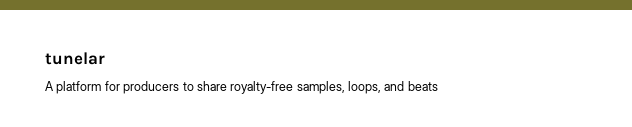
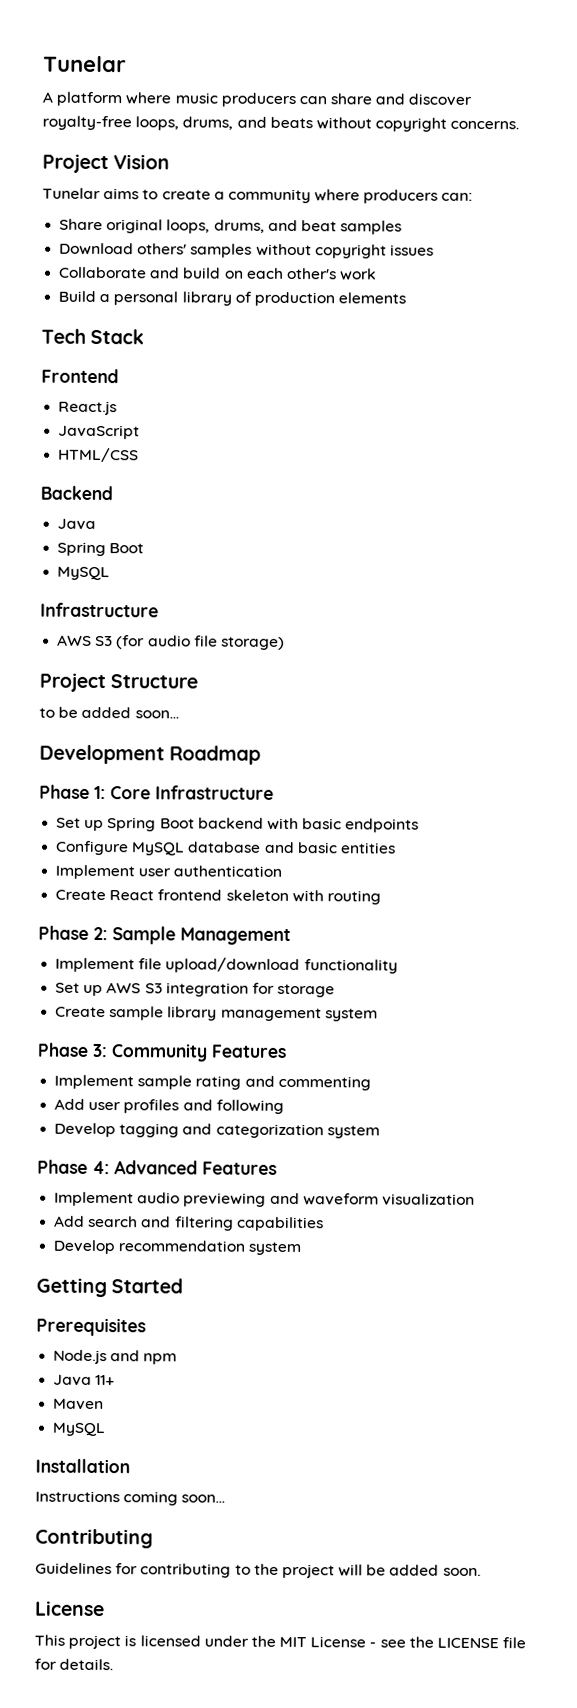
[45,52,105,65] tunelar -> [43,55,127,73] Tunelar
[104,81,438,94] for producers to share royalty-free samples, loops, and beats -> [125,92,473,108] [42,115,520,132] [42,153,171,174] [42,187,474,204] [59,218,403,235] [59,242,434,259] [59,266,378,281] [58,290,407,307] [41,328,145,345] [41,368,119,384] [58,400,118,416] [58,424,141,440] [58,447,140,463] [40,485,113,501] [57,518,97,530] [57,541,145,557] [57,566,111,581] [40,602,159,618] [57,634,285,650] [39,672,199,693] [39,706,179,719] [39,744,262,765] [39,784,274,800] [56,817,420,833] [55,840,396,856] [55,864,283,880] [55,889,381,905] [38,925,291,946] [55,957,398,974] [55,982,336,998] [55,1006,378,1022] [37,1042,286,1062] [54,1074,371,1091] [54,1098,284,1114] [54,1122,380,1139] [37,1159,277,1175] [54,1191,475,1207] [54,1215,324,1232] [53,1239,302,1256] [36,1277,184,1298] [36,1317,146,1337] [53,1349,178,1365] [53,1374,116,1386] [53,1398,105,1411] [52,1422,107,1437] [35,1458,130,1474] [35,1490,226,1506] [35,1528,153,1549] [35,1562,481,1579] [35,1600,105,1617] [34,1634,527,1650] [34,1658,114,1671] where music producers can share and discover royalty-free loops, drums, and beats without copyright concerns. // Project Vision // Tunelar aims to create a community where producers can: // Share original loops, drums, and beat samples // Download others' samples without copyright issues // Collaborate and build on each other's work // Build a personal library of production elements // Tech Stack // Frontend // React.js // JavaScript // HTML/CSS // Backend // Java // Spring Boot // MySQL // Infrastructure // AWS S3 (for audio file storage) // Project Structure // to be added soon... // Development Roadmap // Phase 1: Core Infrastructure // Set up Spring Boot backend with basic endpoints // Configure MySQL database and basic entities // Implement user authentication // Create React frontend skeleton with routing // Phase 2: Sample Management // Implement file upload/download functionality // Set up AWS S3 integration for storage // Create sample library management system // Phase 3: Community Features // Implement sample rating and commenting // Add user profiles and following // Develop tagging and categorization system // Phase 4: Advanced Features // Implement audio previewing and waveform visualization // Add search and filtering capabilities // Develop recommendation system // Getting Started // Prerequisites // Node.js and npm // Java 11+ // Maven // MySQL // Installation // Instructions coming soon... // Contributing // Guidelines for contributing to the project will be added soon. // License // This project is licensed under the MIT License - see the LICENSE file for details.

